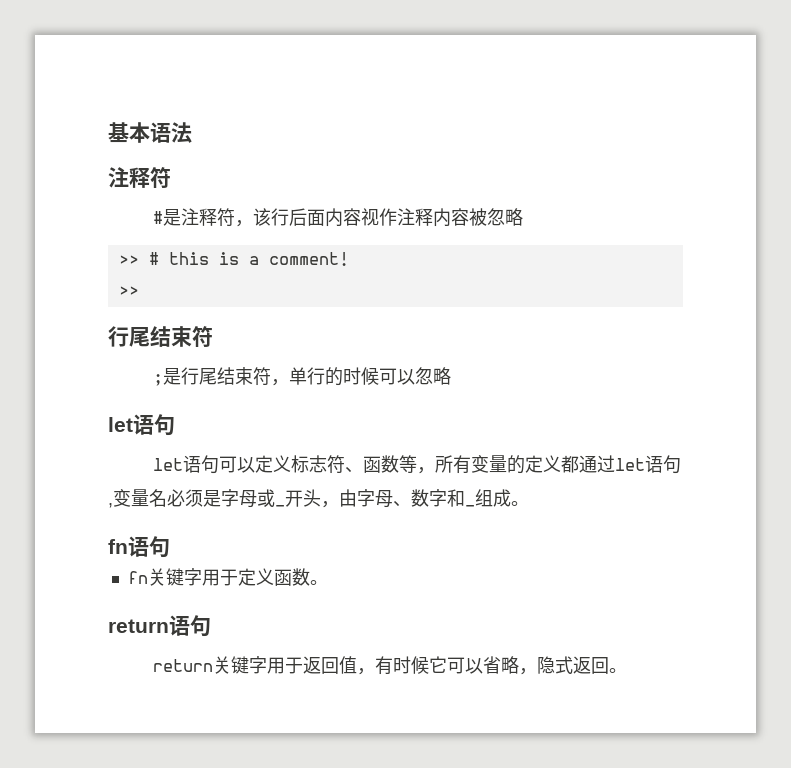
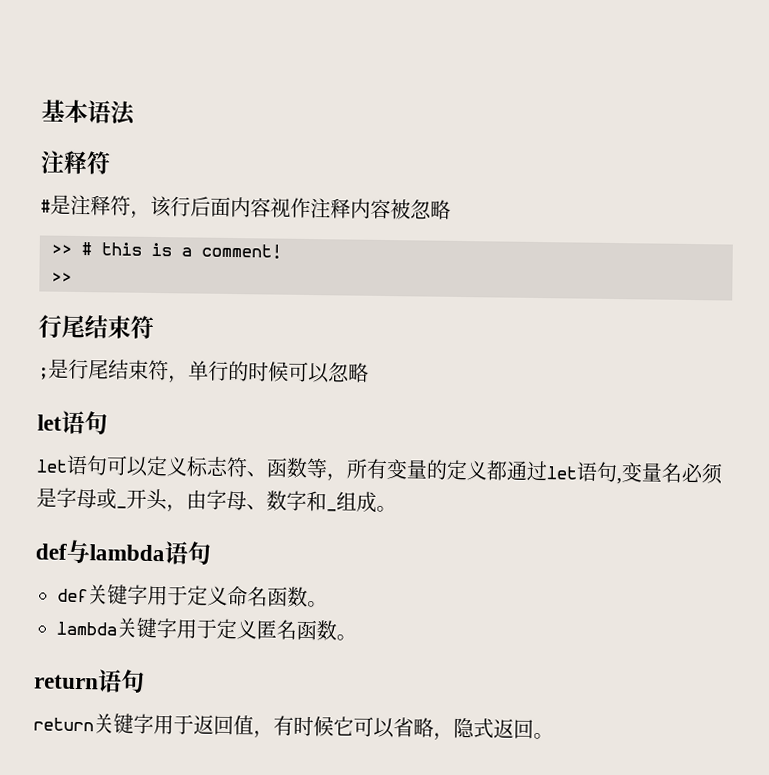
[108,536,170,558] [127,568,274,586] fn语句 // fn关键字用于定义 -> [35,539,211,566] [57,584,328,608] [56,617,297,640] def与lambda语句 // def关键字用于定义命名函数。 // lambda关键字用于定义匿名

